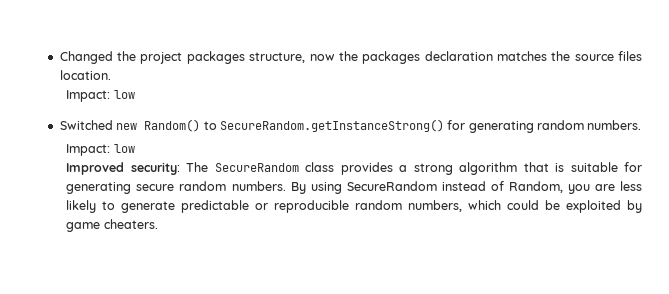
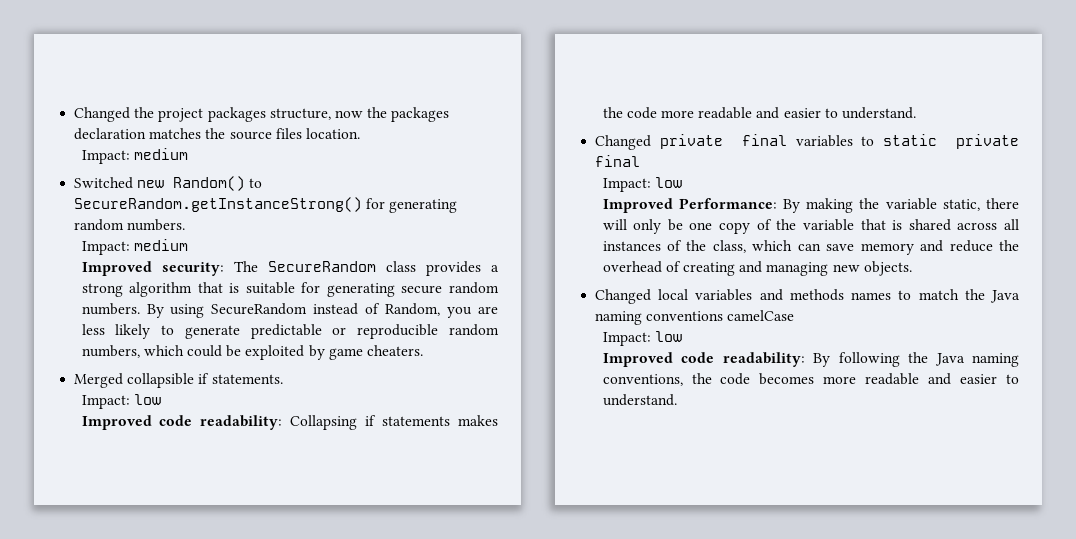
[113,90,135,99] low -> [133,148,188,160] medium
[113,144,135,153] low -> [133,239,188,251] medium
(158, 224) none -> [74,373,283,388] [81,394,161,409] [81,415,498,430] [602,107,916,119] [595,134,1019,150] [595,155,641,167] [602,177,682,192] [602,198,1019,213] [602,219,1019,234] [602,240,1019,255] [602,261,912,276] [595,289,1020,304] [595,310,795,325] [602,331,682,346] [602,352,1019,367] [602,373,1019,386] [602,394,677,406] // Merged collapsible if statements. // Impact: low // Improved code readability: Collapsing if statements makes the code more readable and easier to understand. // Changed private final variables to static private final // Impact: low // Improved Performance: By making the variable static, there will only be one copy of the variable that is shared across all instances of the class, which can save memory and reduce the overhead of creating and managing new objects. // Changed local variables and methods names to match the Java naming conventions camelCase // Impact: low // Improved code readability: By following the Java naming conventions, the code becomes more readable and easier to understand.

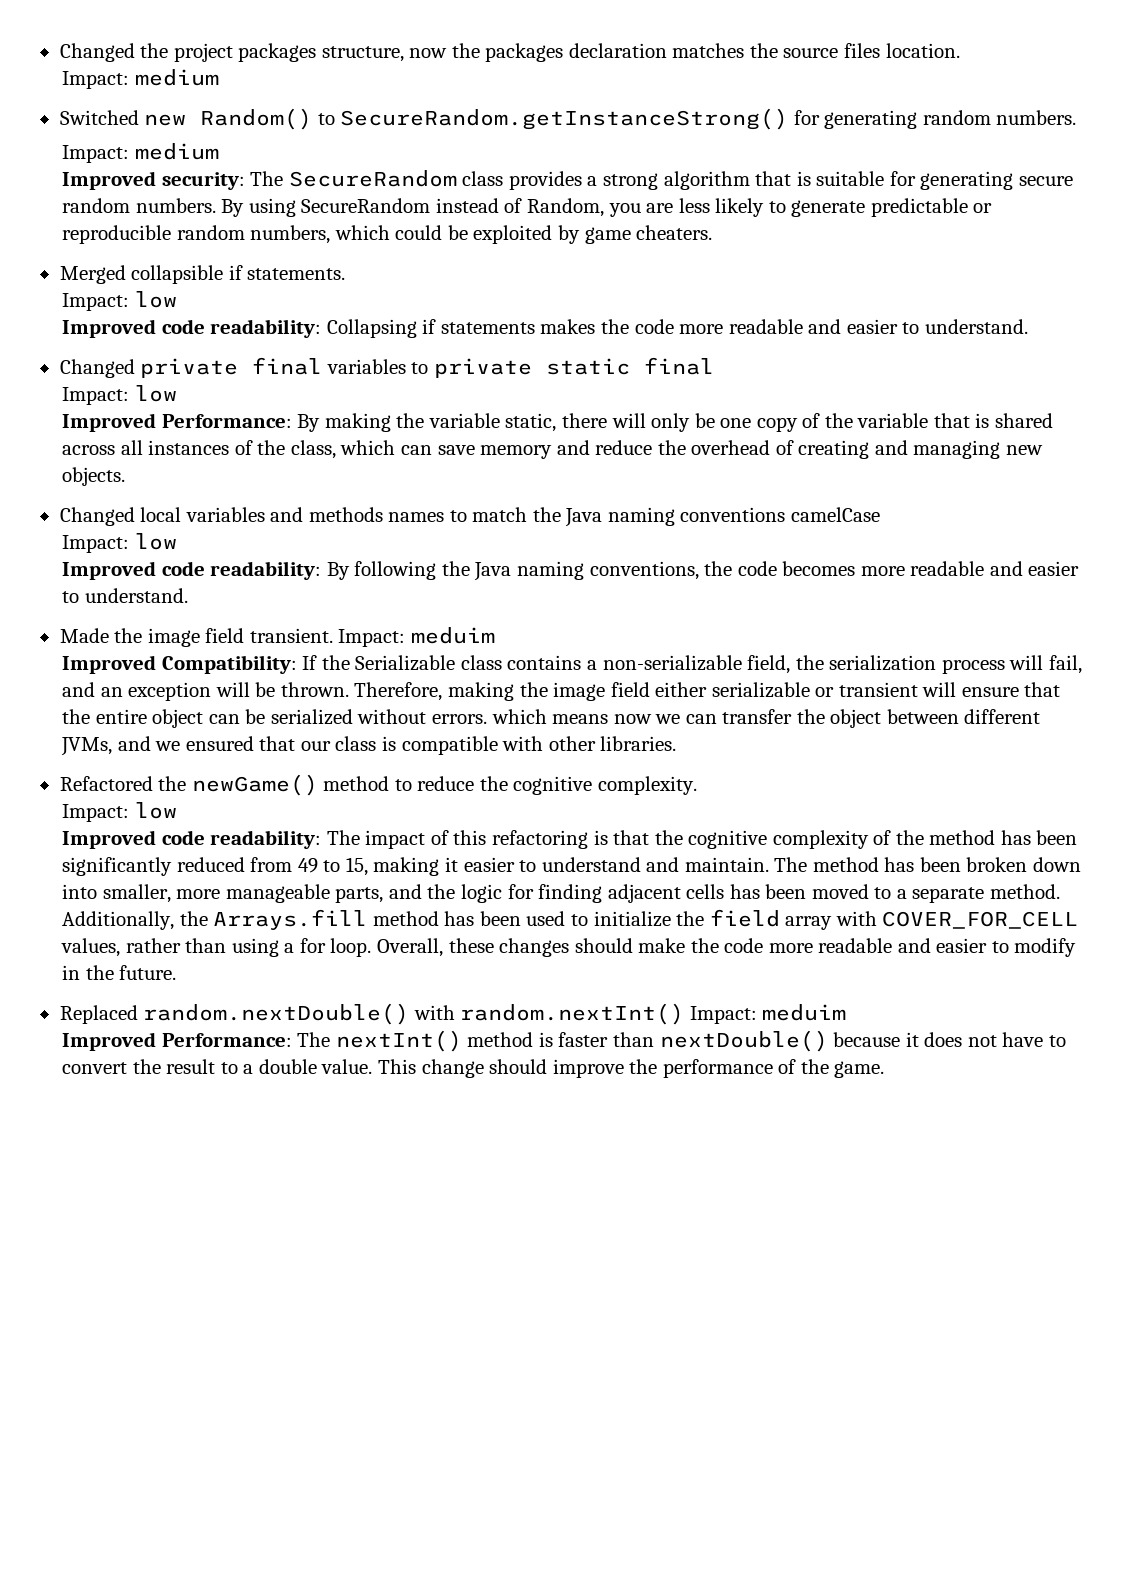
[883,134,1019,149] static private -> [433,358,630,378] private static
(677, 400) none -> [59,627,495,647] [62,655,1082,674] [62,682,1061,701] [62,709,1041,728] [61,736,677,756] [59,774,697,796] [62,802,177,822] [62,830,1078,849] [62,857,1081,876] [62,884,1060,903] [62,909,1079,930] [61,938,1077,957] [62,965,177,980] [59,1003,847,1025] [62,1030,1066,1052] [62,1059,885,1078] // Made the image field transient. Impact: meduim // Improved Compatibility: If the Serializable class contains a non-serializable field, the serialization process will fail, and an exception will be thrown. Therefore, making the image field either serializable or transient will ensure that the entire object can be serialized without errors. which means now we can transfer the object between different JVMs, and we ensured that our class is compatible with other libraries. // Refactored the newGame() method to reduce the cognitive complexity. // Impact: low // Improved code readability: The impact of this refactoring is that the cognitive complexity of the method has been significantly reduced from 49 to 15, making it easier to understand and maintain. The method has been broken down into smaller, more manageable parts, and the logic for finding adjacent cells has been moved to a separate method. Additionally, the Arrays.fill method has been used to initialize the field array with COVER_FOR_CELL values, rather than using a for loop. Overall, these changes should make the code more readable and easier to modify in the future. // Replaced random.nextDouble() with random.nextInt() Impact: meduim // Improved Performance: The nextInt() method is faster than nextDouble() because it does not have to convert the result to a double value. This change should improve the performance of the game.

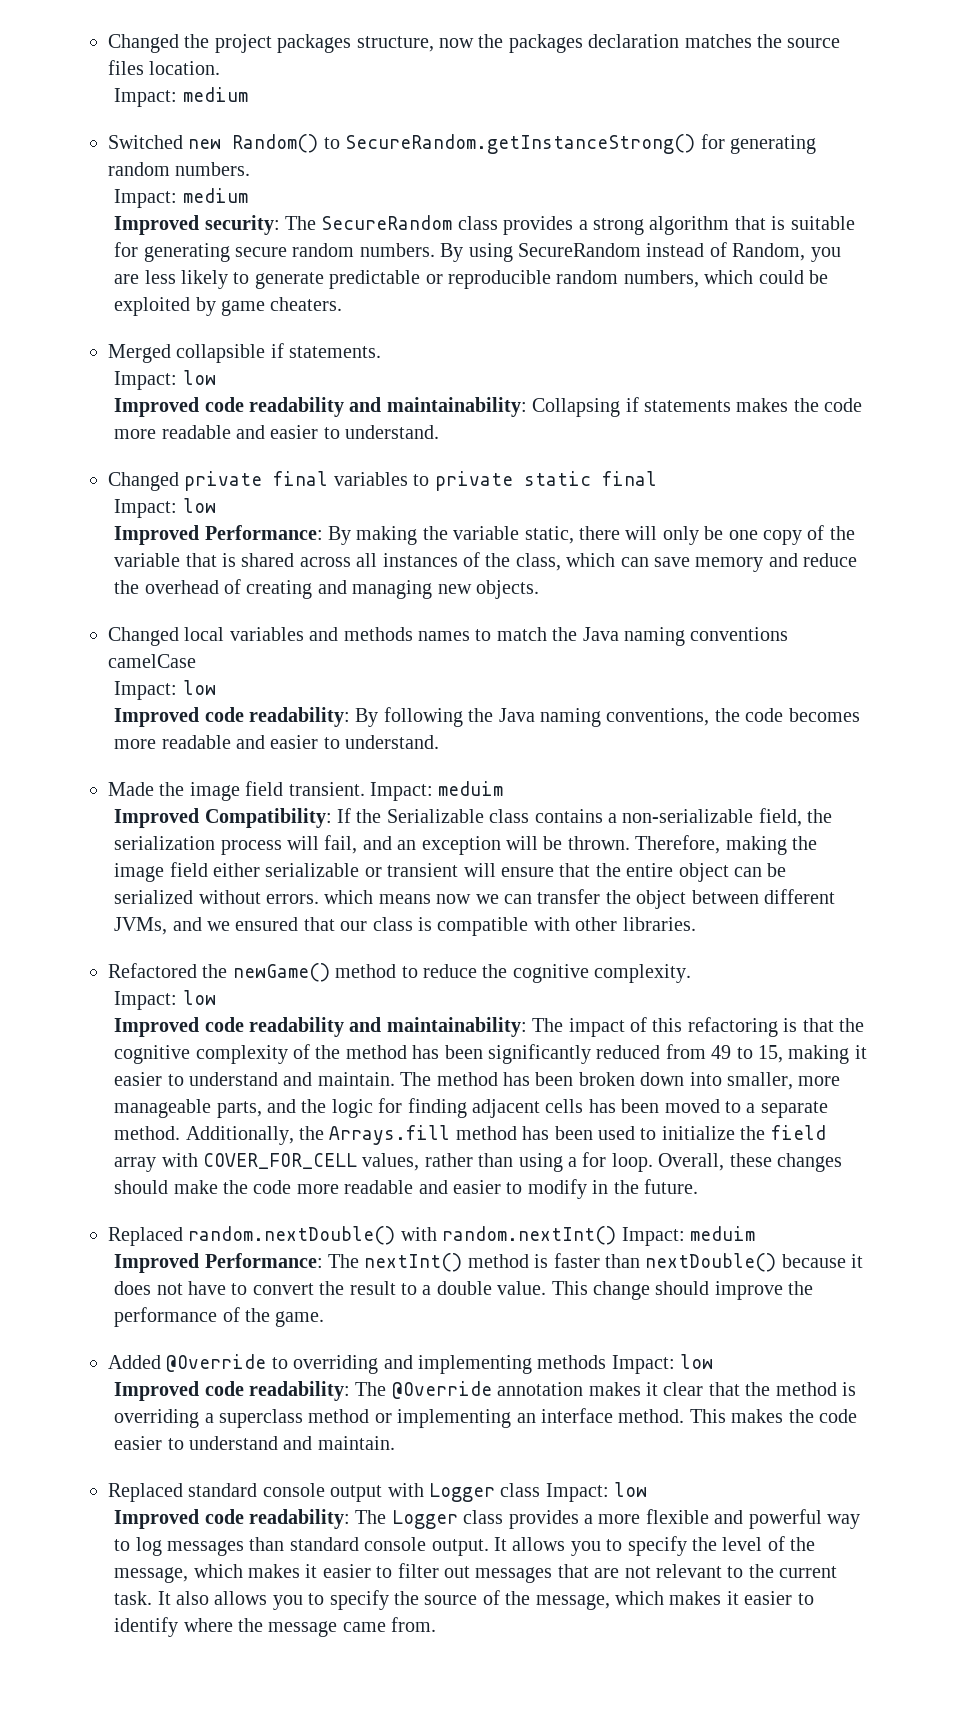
[210,319,322,338] readability: -> [248,397,527,417] readability and maintainability:
[210,830,322,849] readability: -> [248,1017,527,1037] readability and maintainability:
(885, 1069) none -> [108,1354,714,1374] [114,1381,856,1401] [114,1408,857,1428] [114,1436,395,1450] [108,1482,648,1502] [114,1509,860,1529] [114,1536,816,1556] [114,1563,838,1583] [114,1590,814,1610] [114,1617,437,1637] // Added @Override to overriding and implementing methods Impact: low // Improved code readability: The @Override annotation makes it clear that the method is overriding a superclass method or implementing an interface method. This makes the code easier to understand and maintain. // Replaced standard console output with Logger class Impact: low // Improved code readability: The Logger class provides a more flexible and powerful way to log messages than standard console output. It allows you to specify the level of the message, which makes it easier to filter out messages that are not relevant to the current task. It also allows you to specify the source of the message, which makes it easier to identify where the message came from.

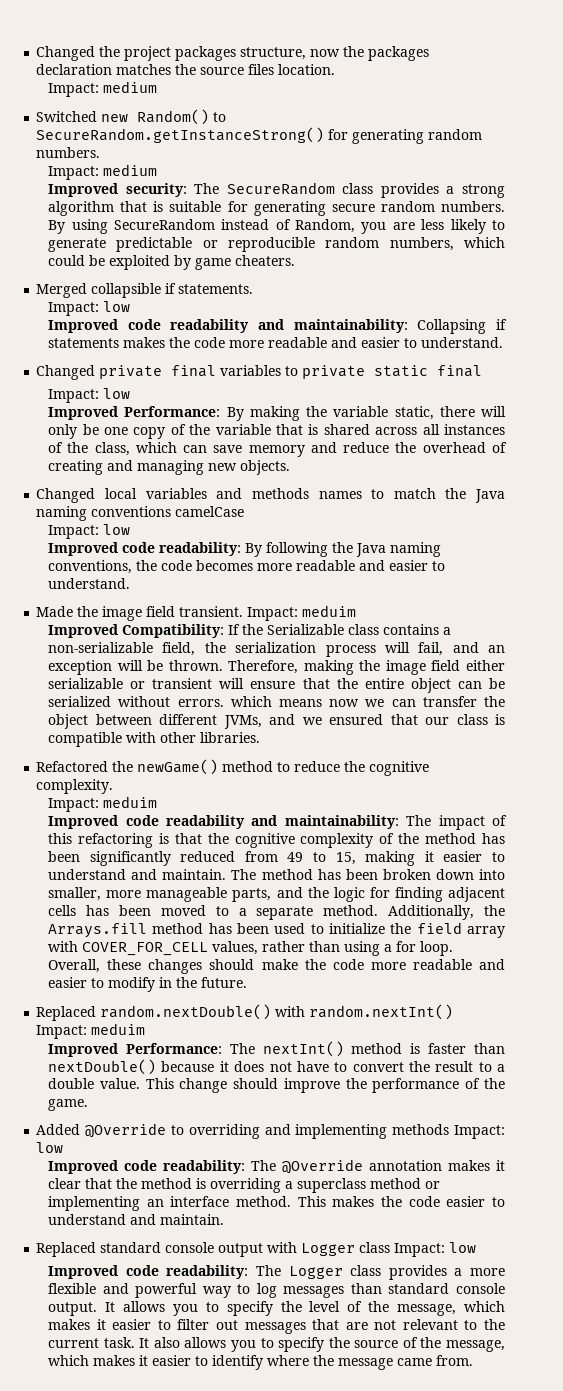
[182,990,216,1005] low -> [103,796,158,808] meduim

